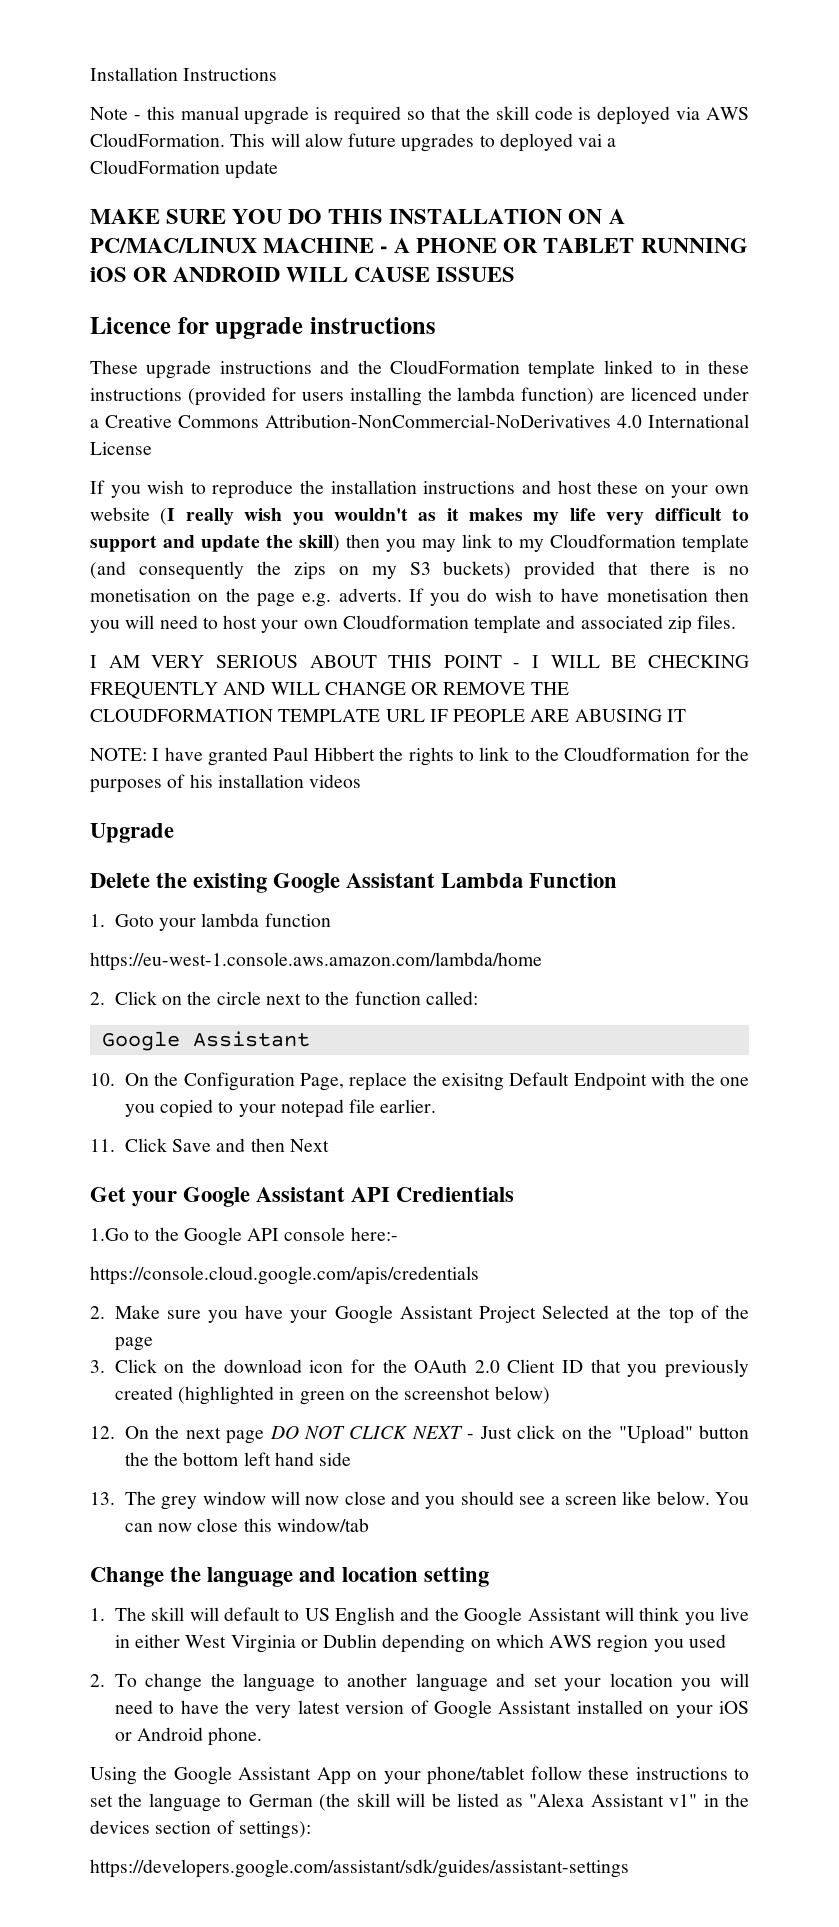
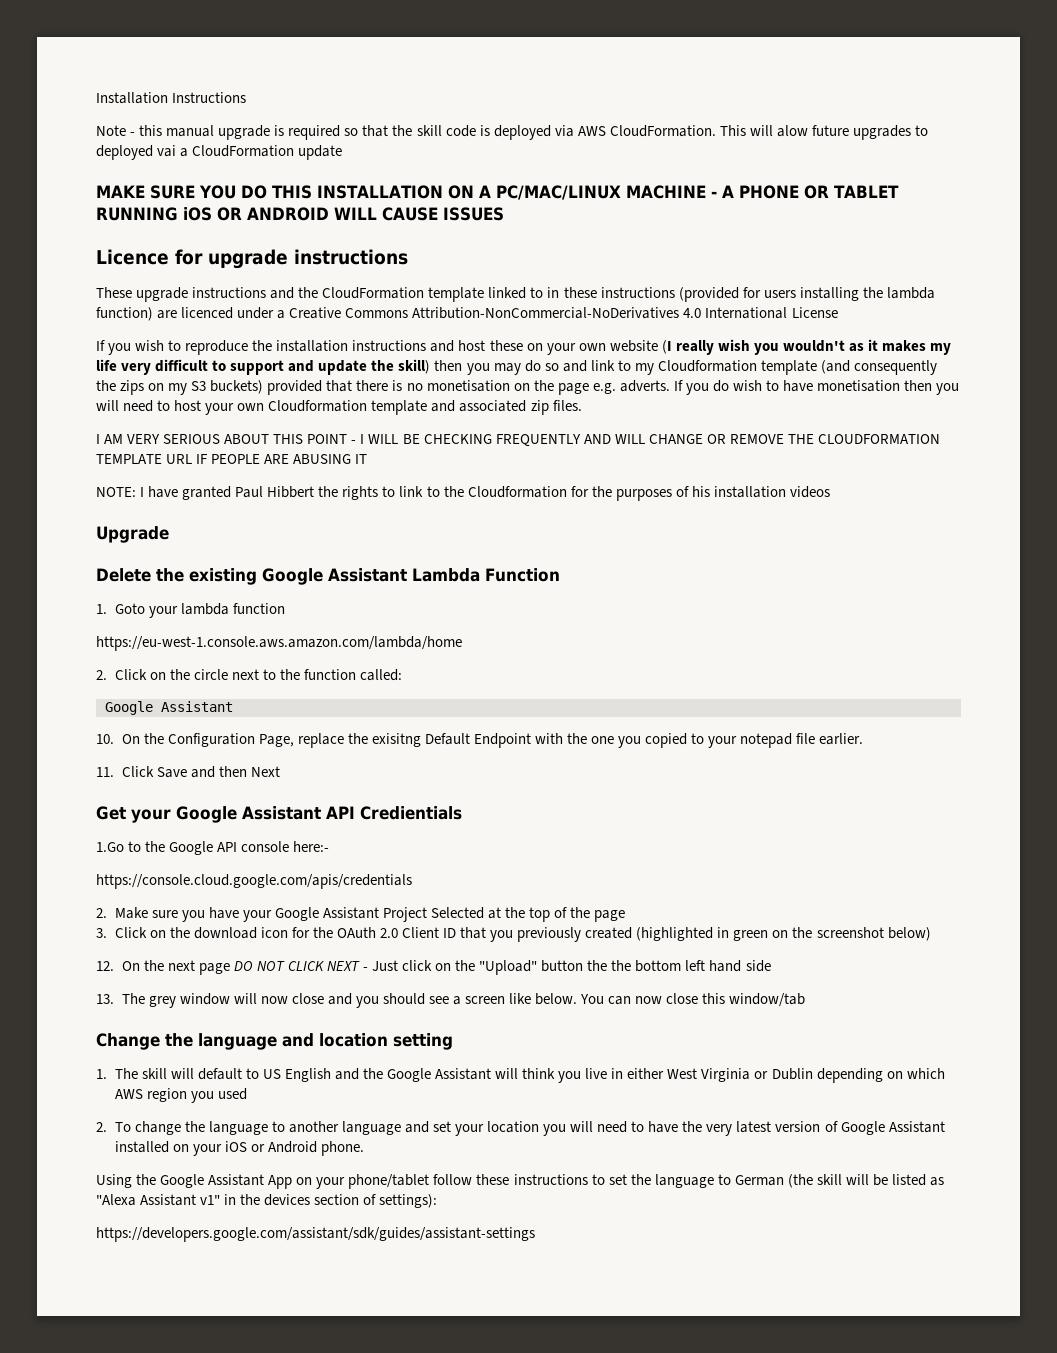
(456, 545) none -> [524,360,587,372] do so and

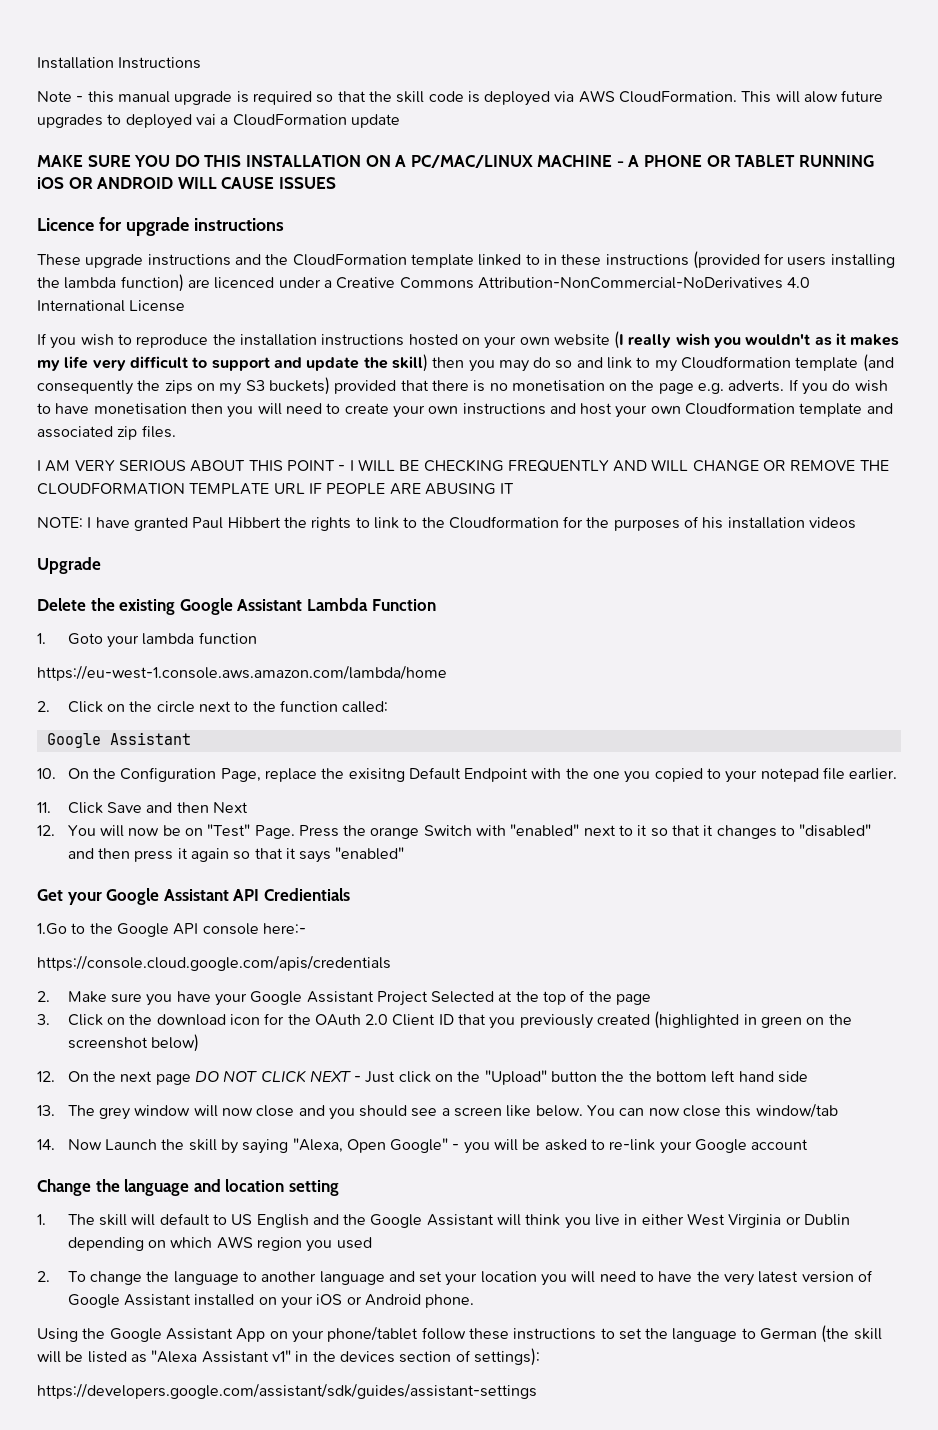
[430,340,523,352] and host these -> [408,334,458,346] hosted
(171, 405) none -> [344,403,576,418] create your own instructions and
(280, 771) none -> [37,824,872,839] [67,847,405,863] // 12. You will now be on "Test" Page. Press the orange Switch with "enabled" next to it so that it changes to "disabled" and then press it again so that it says "enabled"
(806, 1000) none -> [37,1138,809,1154] // 14. Now Launch the skill by saying "Alexa, Open Google" - you will be asked to re-link your Google account

